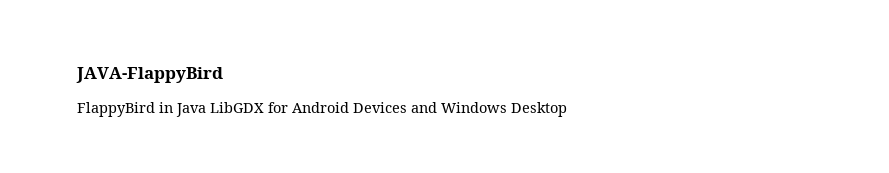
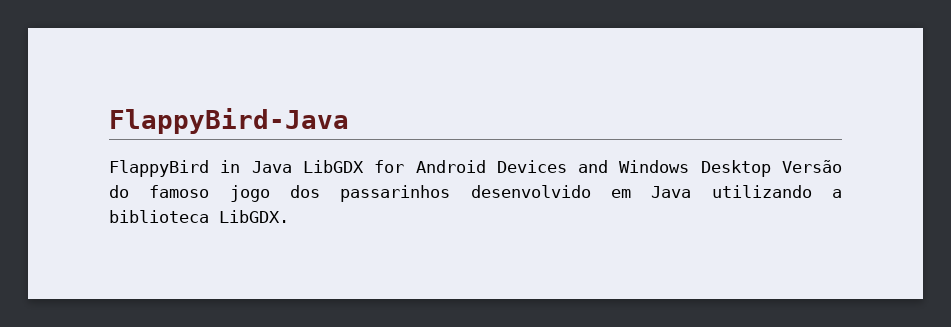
[76,67,223,83] JAVA-FlappyBird -> [109,108,349,134] FlappyBird-Java
(567, 109) none -> [782,160,842,173] [109,185,843,202] [109,210,289,223] Versão do famoso jogo dos passarinhos desenvolvido em Java utilizando a biblioteca LibGDX.

